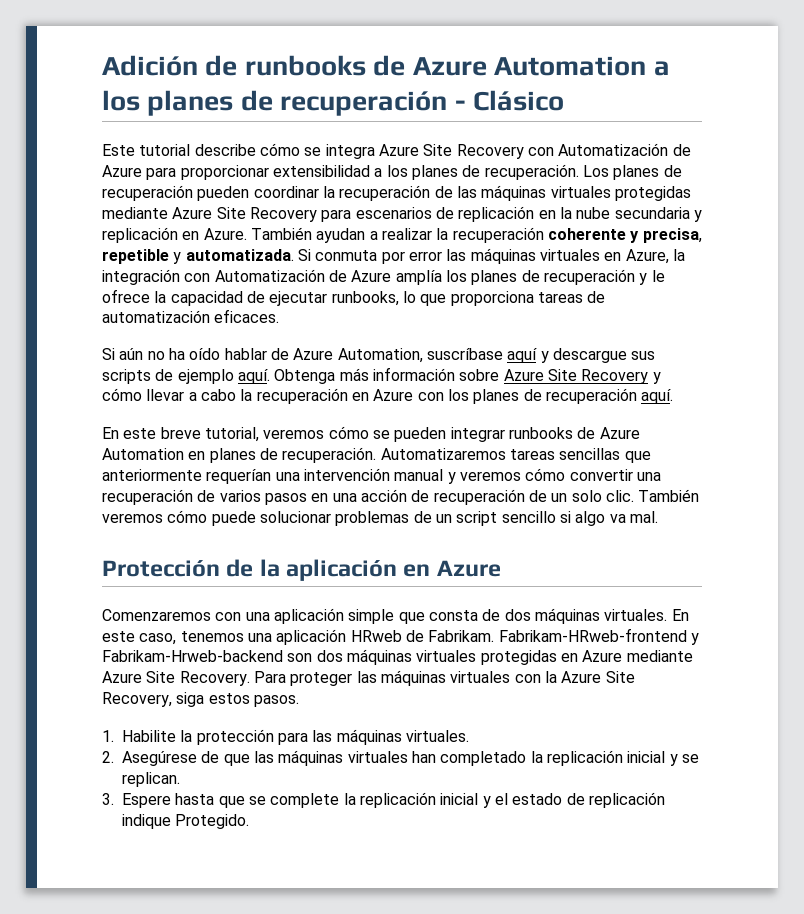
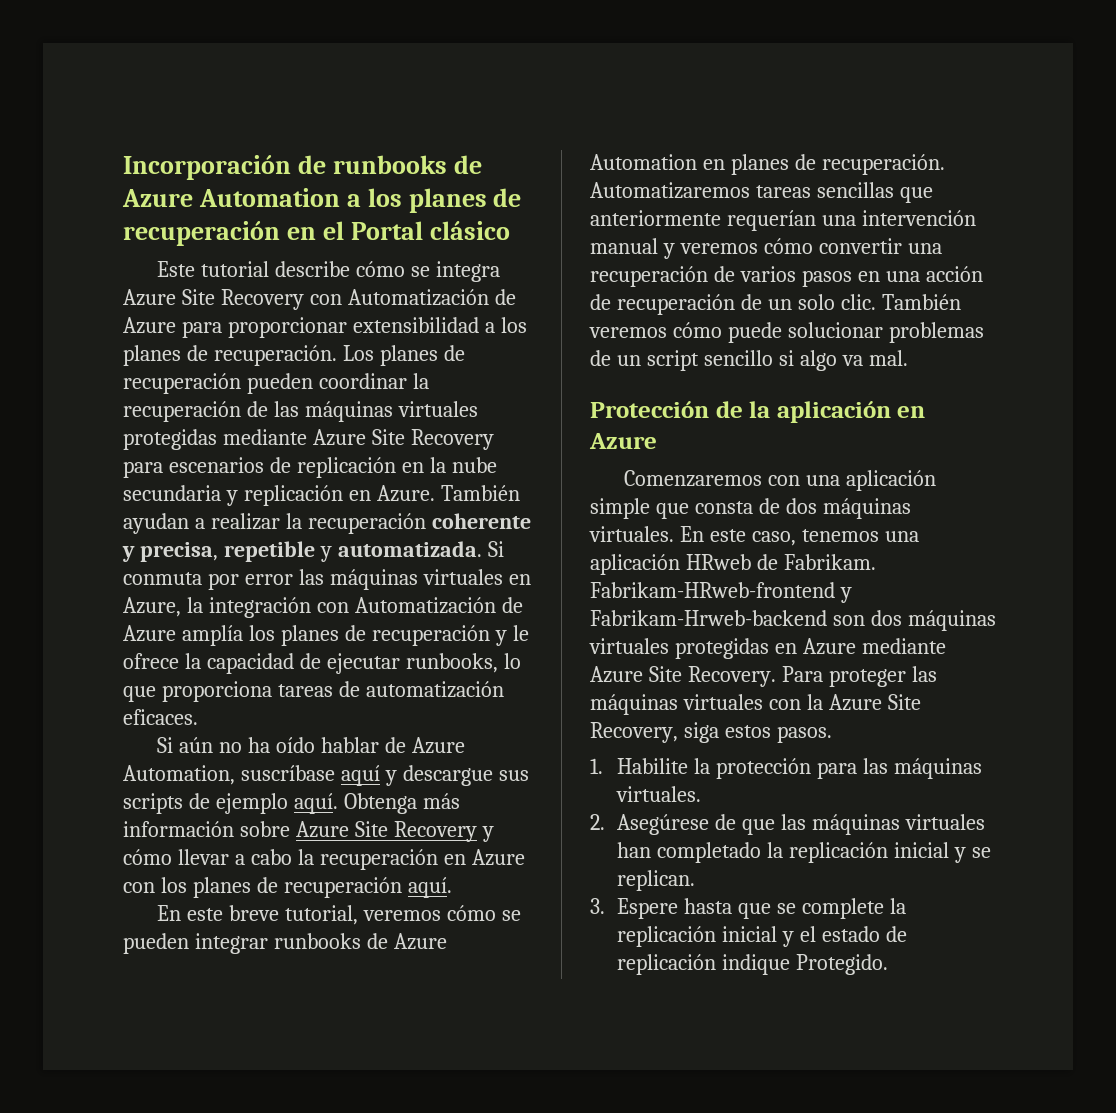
[102,55,198,76] Adición -> [123,155,291,180] Incorporación
[454,90,565,111] - Clásico -> [286,221,510,240] en el Portal clásico

